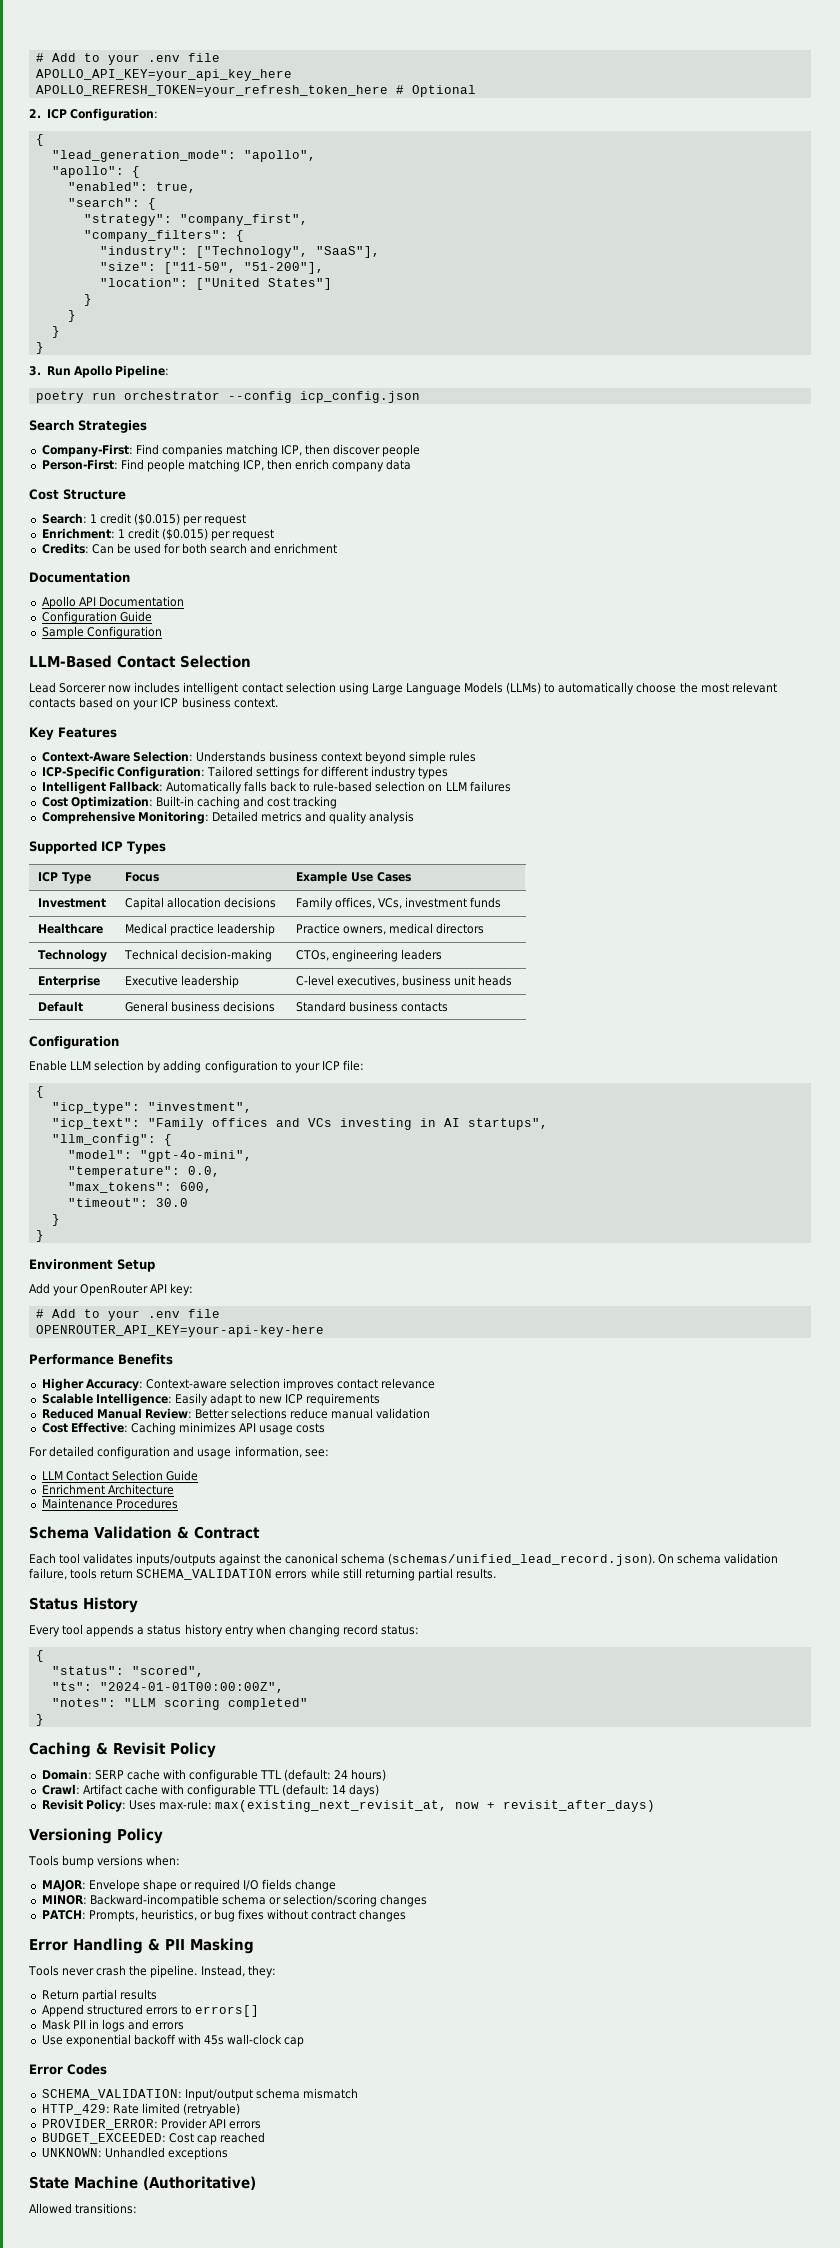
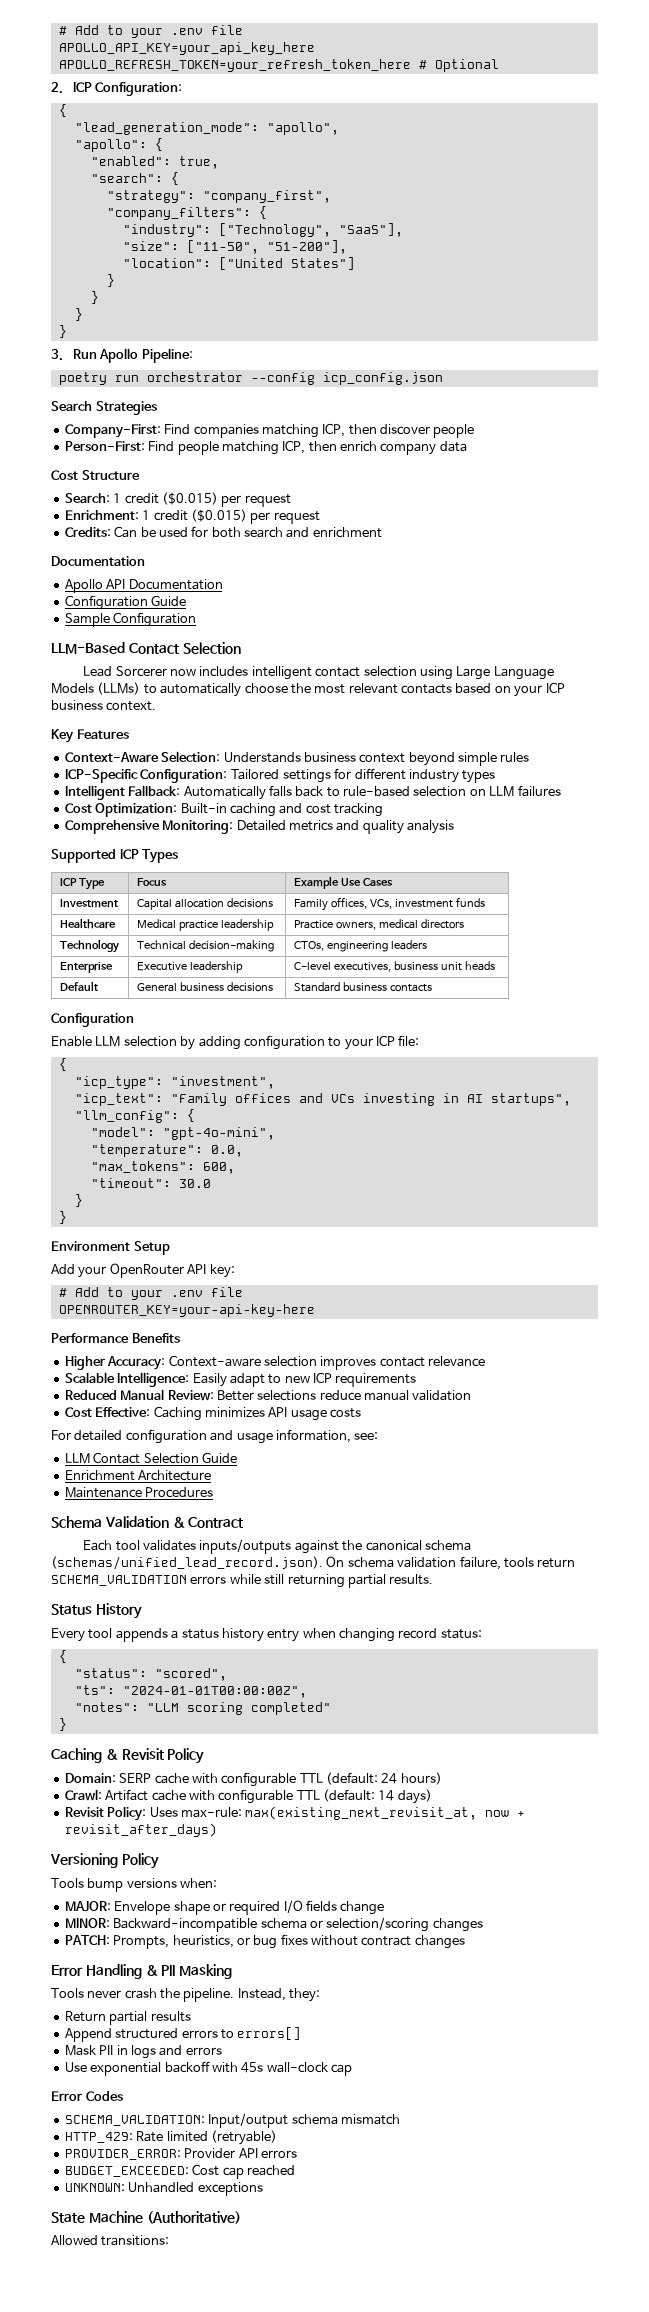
[35,1325,324,1337] OPENROUTER_API_KEY=your-api-key-here -> [58,1304,315,1317] OPENROUTER_KEY=your-api-key-here

